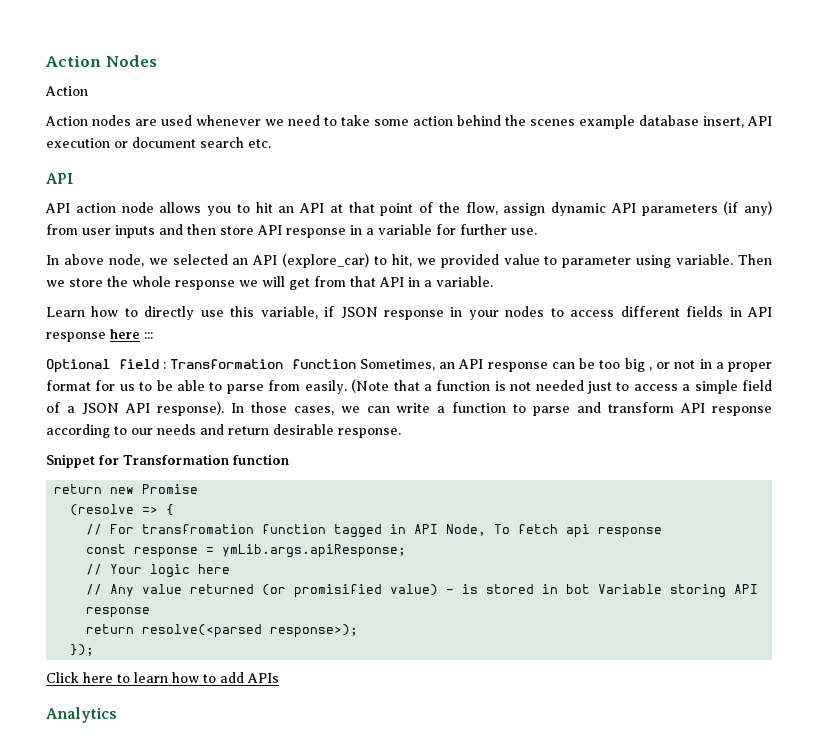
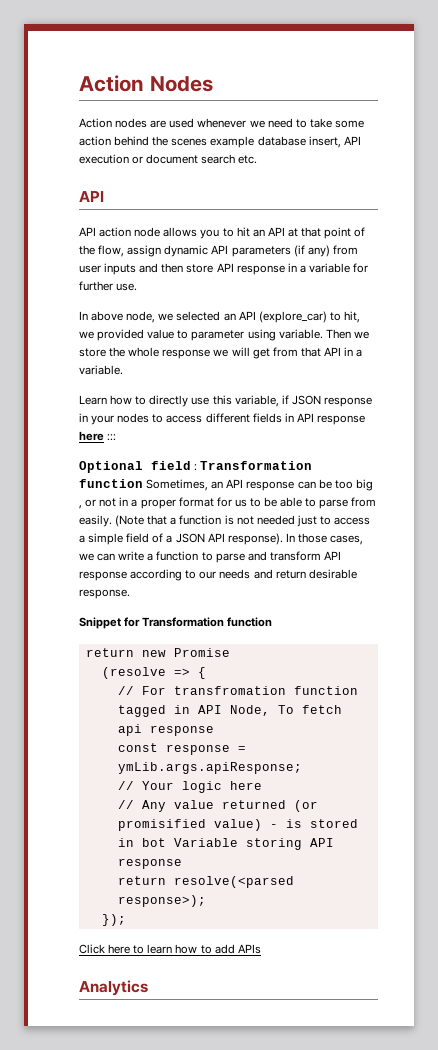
[45,116,88,126] // Action -> (112, 123) none

